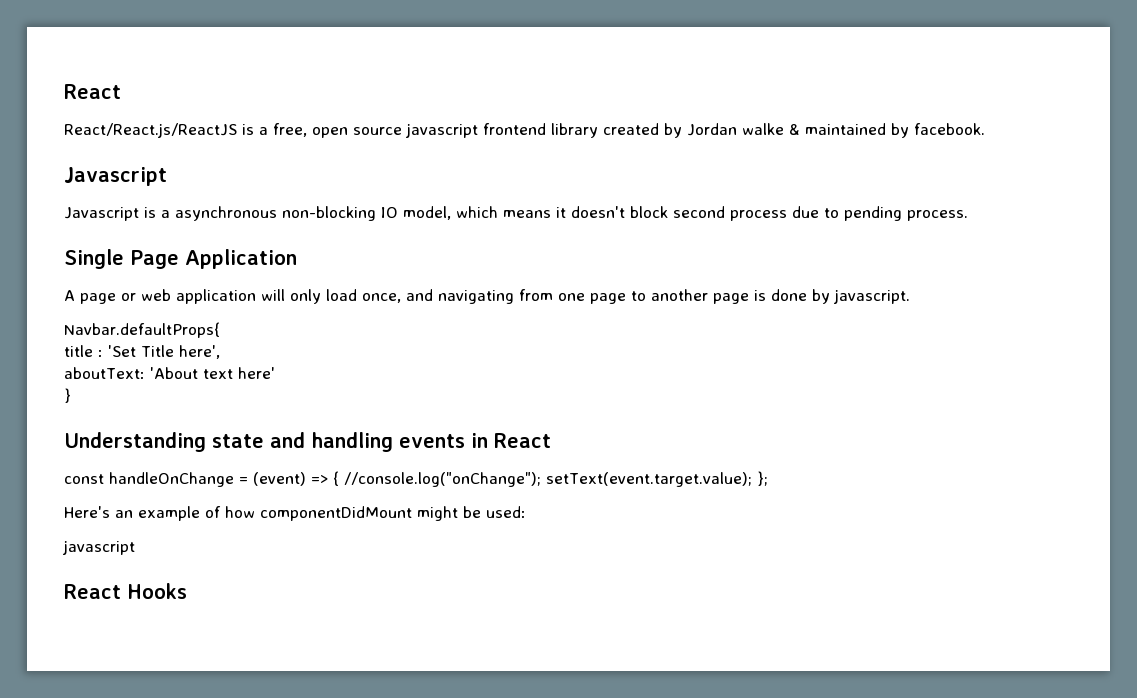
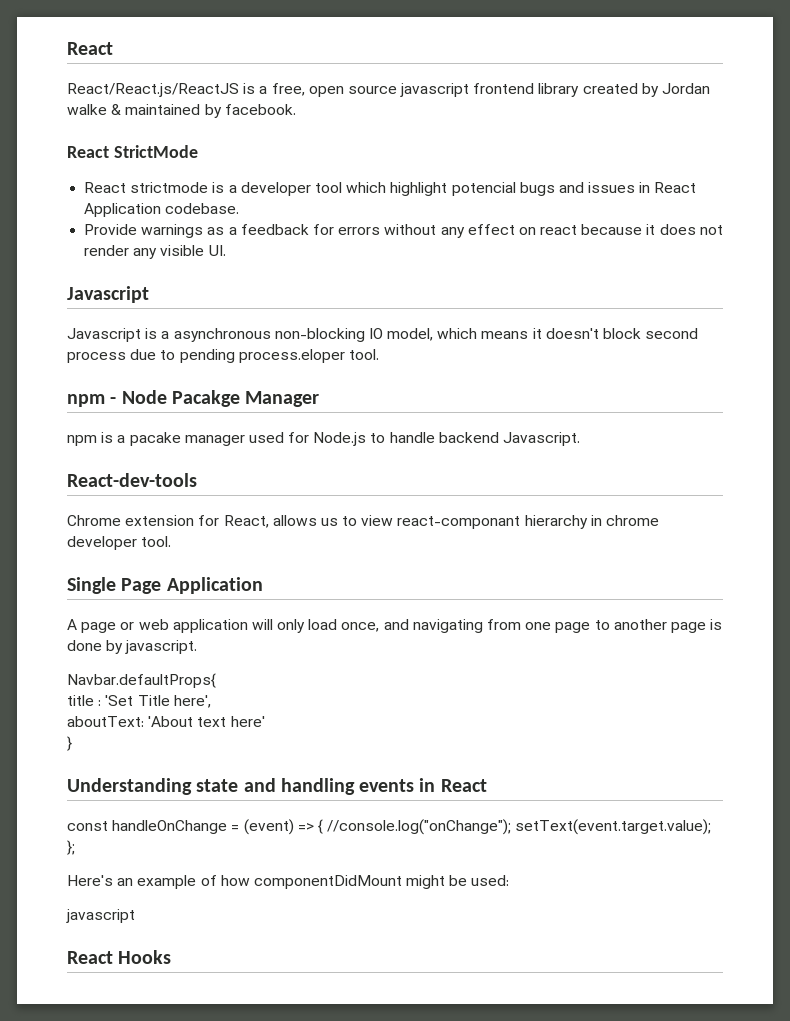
(985, 129) none -> [67,145,198,158] [84,182,697,196] [84,203,240,217] [84,224,723,238] [84,245,226,259] // React StrictMode // React strictmode is a developer tool which highlight potencial bugs and issues in React Application codebase. // Provide warnings as a feedback for errors without any effect on react because it does not render any visible UI.
[907,210,968,221] process. -> [238,349,379,363] [67,390,320,407] [67,432,581,446] [67,473,197,487] [67,515,660,529] [67,536,172,550] process.eloper tool. // npm - Node Pacakge Manager // npm is a pacake manager used for Node.js to handle backend Javascript. // React-dev-tools // Chrome extension for React, allows us to view react-componant hierarchy in chrome developer tool.

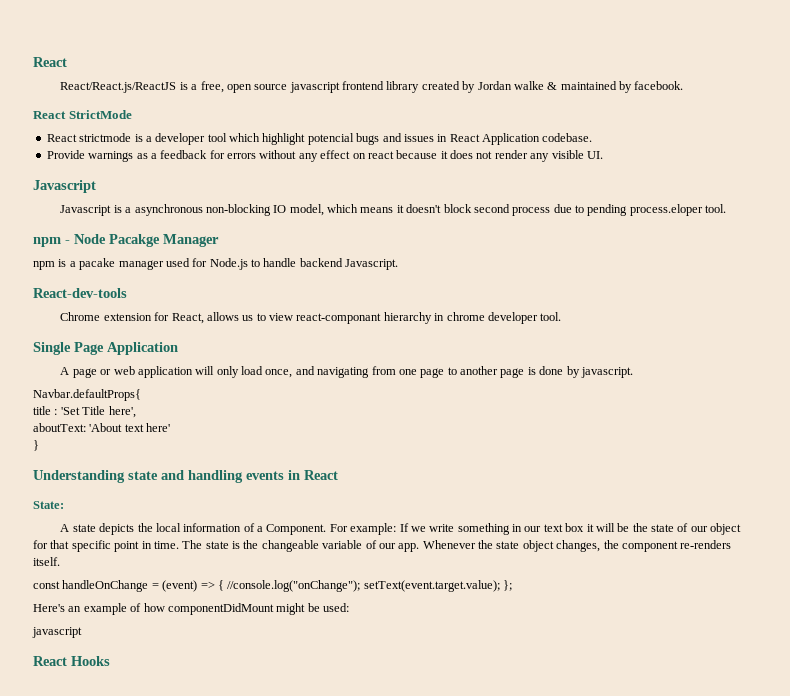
(487, 785) none -> [33,501,64,509] [60,523,742,535] [33,540,732,552] [33,557,60,566] // State: // A state depicts the local information of a Component. For example: If we write something in our text box it will be the state of our object for that specific point in time. The state is the changeable variable of our app. Whenever the state object changes, the component re-renders itself.

